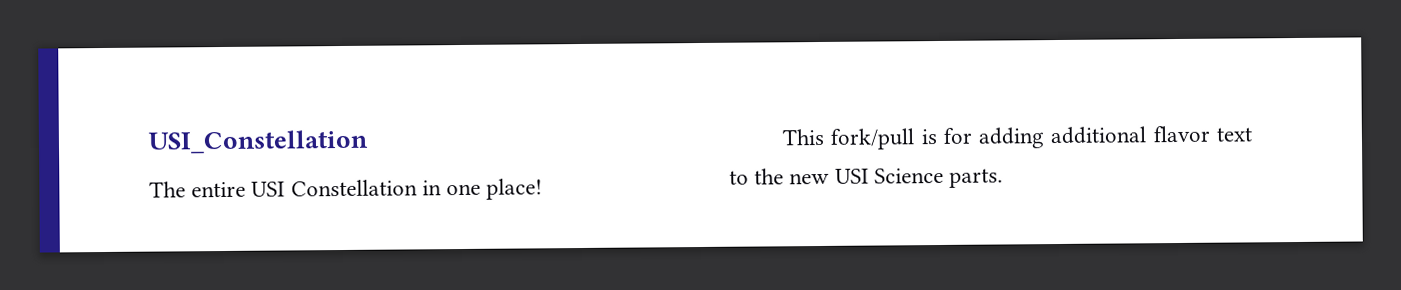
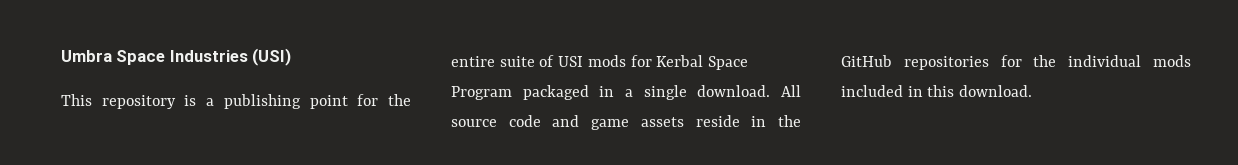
[148,129,369,154] [149,178,544,200] [782,125,1252,150] [729,167,1004,188] USI_Constellation // The entire USI Constellation in one place! // This fork/pull is for adding additional flavor text to the new USI Science parts. -> [61,48,292,66] [61,94,412,109] [451,55,749,70] [451,85,801,100] [451,115,801,130] [841,55,1191,70] [841,85,1033,97] Umbra Space Industries (USI) // This repository is a publishing point for the entire suite of USI mods for Kerbal Space Program packaged in a single download. All source code and game assets reside in the GitHub repositories for the individual mods included in this download.

